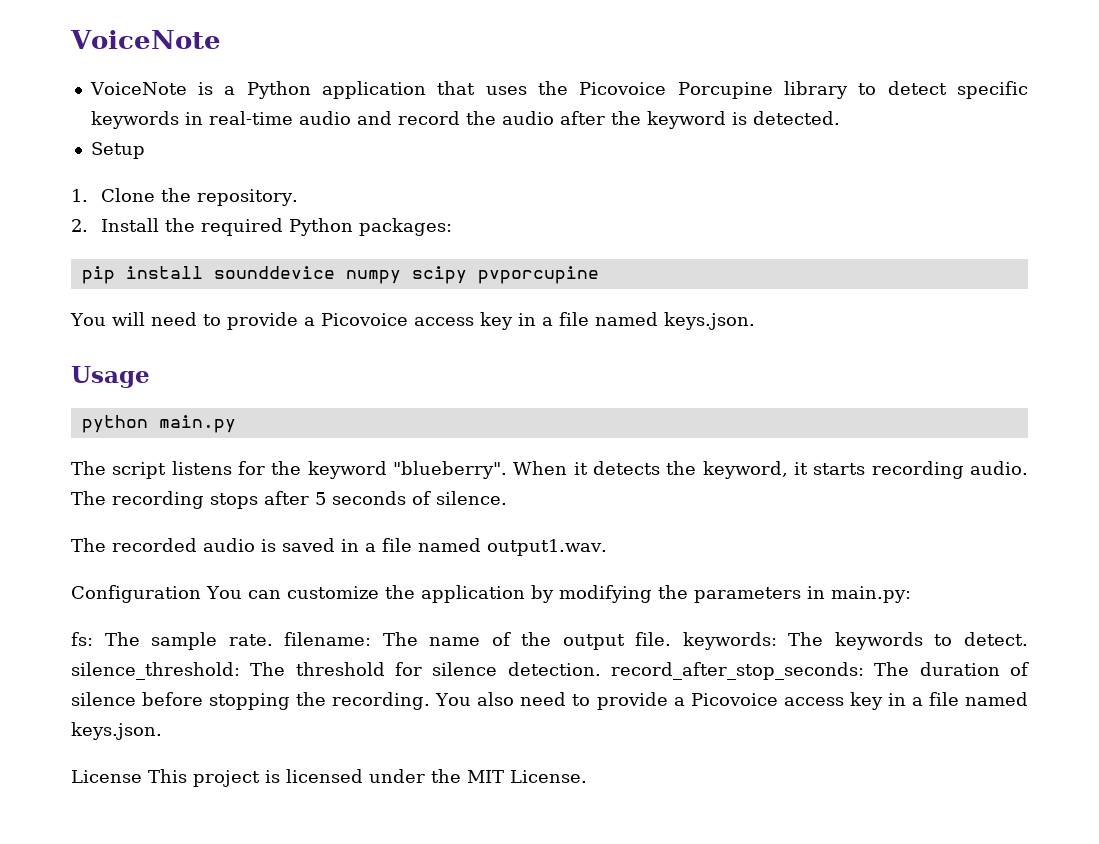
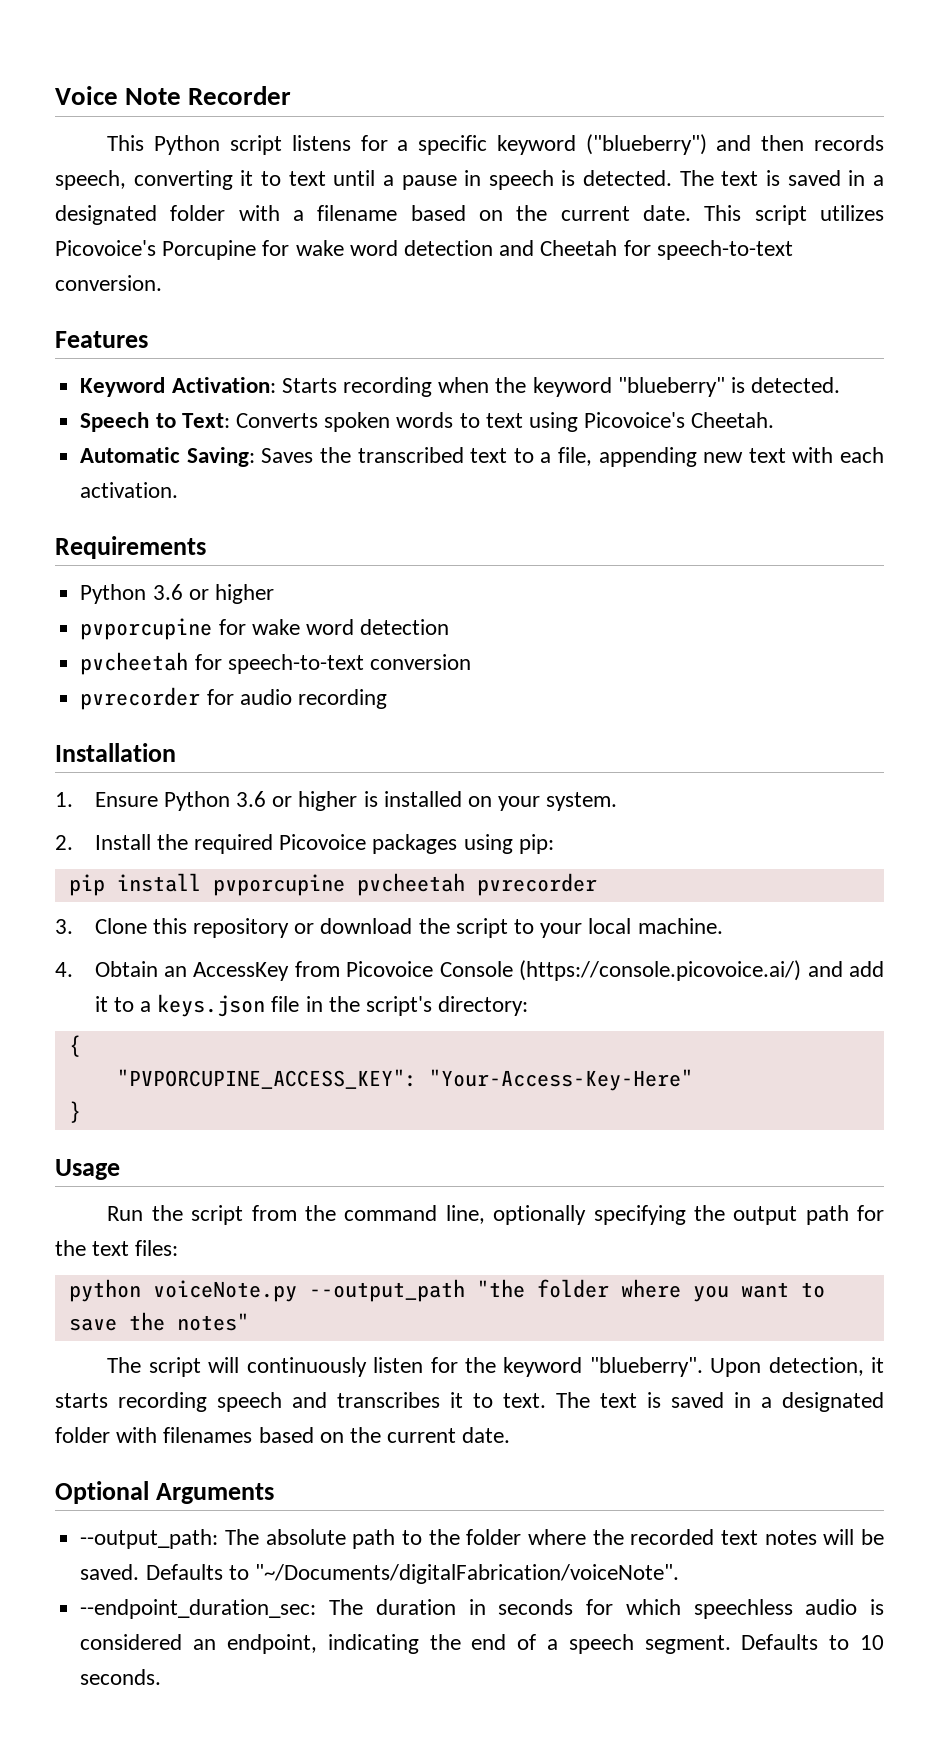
[70,30,221,49] [89,81,1028,99] [90,111,726,129] VoiceNote // VoiceNote is a Python application that uses the Picovoice Porcupine library to detect specific keywords in real-time audio and record the audio after the keyword -> [55,86,292,105] [107,134,884,155] [55,170,884,190] [55,205,885,225] [55,240,793,260] [55,275,162,291] [55,331,148,348] [80,377,725,397] Voice Note Recorder // This Python script listens for a specific keyword ("blueberry") and then records speech, converting it to text until a pause in speech is detected. The text is saved in a designated folder with a filename based on the current date. This script utilizes Picovoice's Porcupine for wake word detection and Cheetah for speech-to-text conversion. // Features // Keyword Activation: Starts recording when the keyword "blueberry"
[90,142,145,159] [71,188,299,206] [71,218,453,236] [81,266,599,284] [70,312,755,330] [71,366,150,388] [81,415,236,433] Setup // 1. Clone the repository. // 2. Install the required Python packages: // pip install sounddevice numpy scipy pvporcupine // You will need to provide a Picovoice access key in a file named keys.json. // Usage // python main.py -> [80,412,775,432] [80,447,885,467] [80,482,179,498] [55,536,206,559] [80,584,274,604] [80,618,450,640] [80,652,471,675] [80,687,387,710] [55,743,176,762] [55,791,618,811] [55,834,554,854] [68,873,597,896] [55,918,723,938] [55,960,884,981] [94,994,529,1017] [68,1035,81,1057] [116,1069,693,1091] [68,1101,81,1123] [55,1159,120,1180] [107,1205,885,1225] [55,1240,179,1256] [68,1279,825,1302] [68,1312,249,1331] Speech to Text: Converts spoken words to text using Picovoice's Cheetah. // Automatic Saving: Saves the transcribed text to a file, appending new text with each activation. // Requirements // Python 3.6 or higher // pvporcupine for wake word detection // pvcheetah for speech-to-text conversion // pvrecorder for audio recording // Installation // 1. Ensure Python 3.6 or higher is installed on your system. // 2. Install the required Picovoice packages using pip: // pip install pvporcupine pvcheetah pvrecorder // 3. Clone this repository or download the script to your local machine. // 4. Obtain an AccessKey from Picovoice Console (https://console.picovoice.ai/) and add it to a keys.json file in the script's directory: // { // "PVPORCUPINE_ACCESS_KEY": "Your-Access-Key-Here" // } // Usage // Run the script from the command line, optionally specifying the output path for the text files: // python voiceNote.py --output_path "the folder where you want to save the notes"
[171,461,232,475] listens -> [208,1357,424,1377] will continuously listen
[513,461,1029,479] [71,491,507,509] [71,538,607,556] [71,585,911,603] [71,632,1028,650] [71,662,1029,680] [71,692,1028,710] [71,722,162,740] [71,769,587,787] When it detects the keyword, it starts recording audio. The recording stops after 5 seconds of silence. // The recorded audio is saved in a file named output1.wav. // Configuration You can customize the application by modifying the parameters in main.py: // fs: The sample rate. filename: The name of the output file. keywords: The keywords to detect. silence_threshold: The threshold for silence detection. record_after_stop_seconds: The duration of silence before stopping the recording. You also need to provide a Picovoice access key in a file named keys.json. // License This project is licensed under the MIT License. -> [710,1357,884,1377] [55,1392,884,1412] [55,1427,511,1443] [55,1481,274,1504] [80,1529,885,1549] [80,1564,679,1584] [80,1599,884,1619] [80,1634,884,1654] [80,1669,162,1685] Upon detection, it starts recording speech and transcribes it to text. The text is saved in a designated folder with filenames based on the current date. // Optional Arguments // --output_path: The absolute path to the folder where the recorded text notes will be saved. Defaults to "~/Documents/digitalFabrication/voiceNote". // --endpoint_duration_sec: The duration in seconds for which speechless audio is considered an endpoint, indicating the end of a speech segment. Defaults to 10 seconds.

